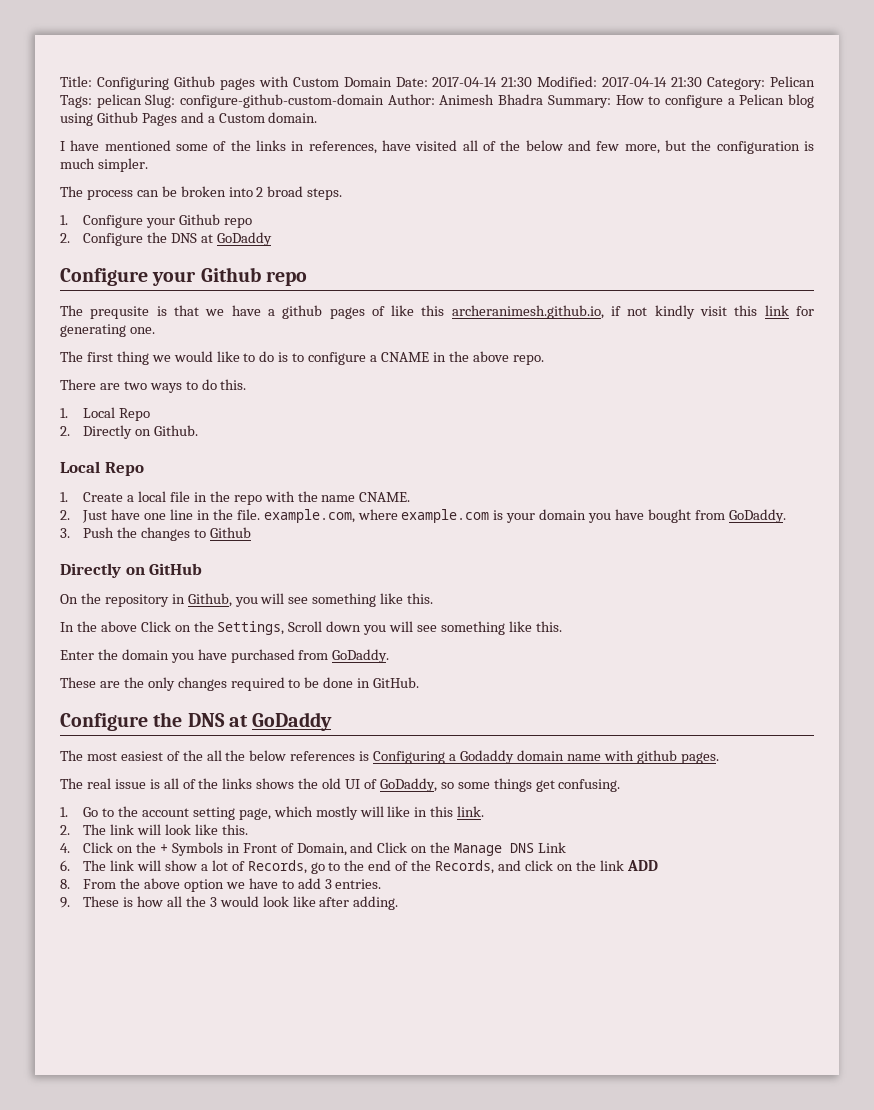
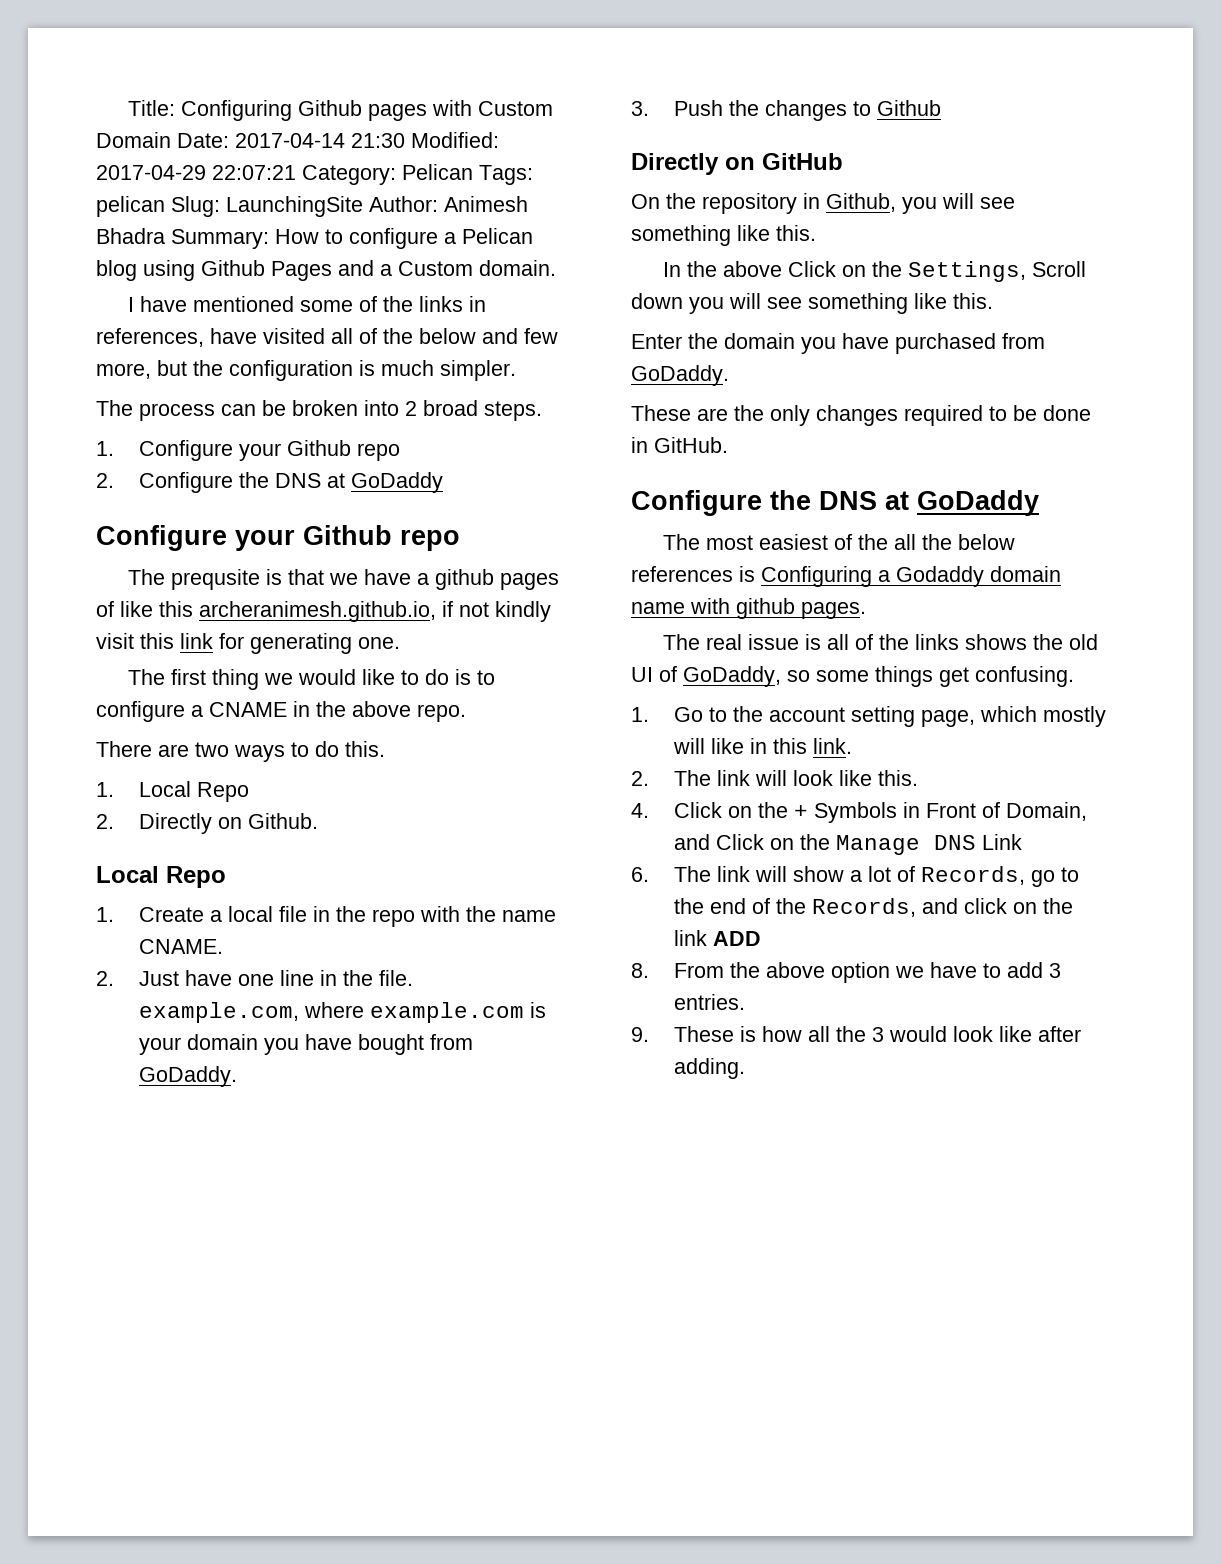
[602,77,703,87] 2017-04-14 21:30 -> [96,165,296,180] 2017-04-29 22:07:21
[180,94,385,108] configure-github-custom-domain -> [226,196,363,217] LaunchingSite

